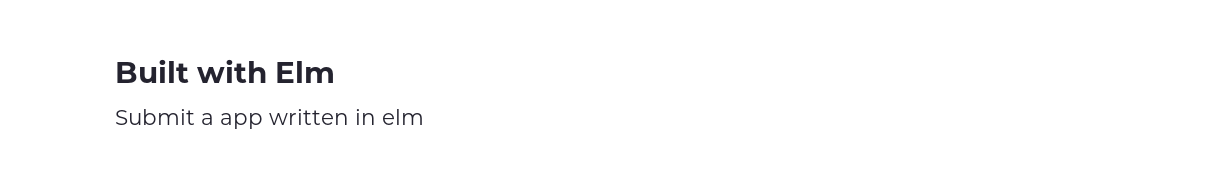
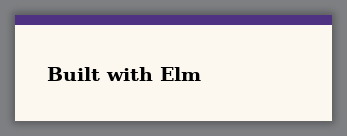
[115,109,424,129] // Submit a app written in elm -> (201, 74) none

